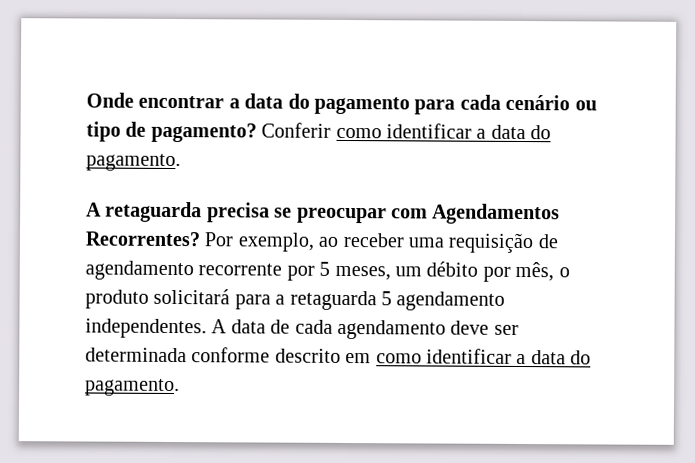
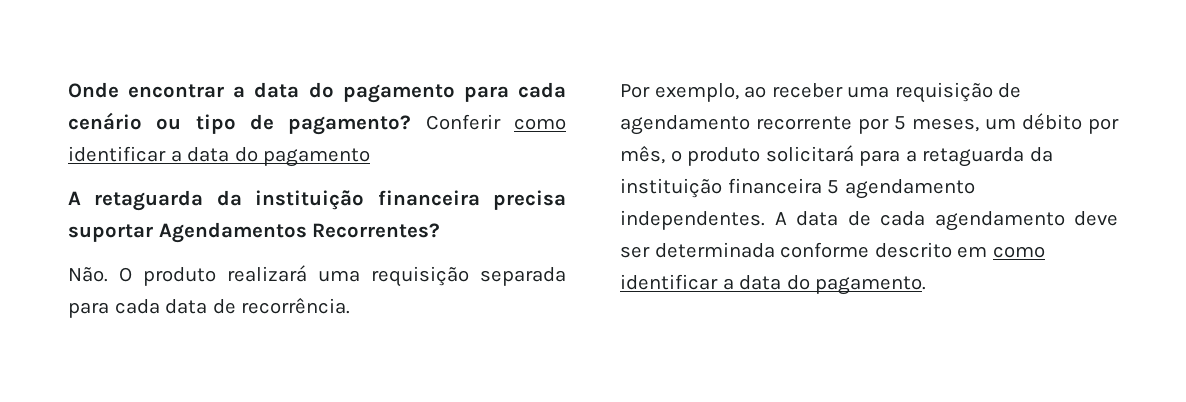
[86,153,181,172] pagamento. -> [263,148,371,167] pagamento
[206,202,561,225] [85,231,200,247] precisa se preocupar com Agendamentos Recorrentes? -> [216,190,566,210] [68,222,441,243] [68,265,566,287] [68,297,351,318] da instituição financeira precisa suportar Agendamentos Recorrentes? // Não. O produto realizará uma requisição separada para cada data de recorrência. //
(377, 300) none -> [1029,147,1053,162] [620,178,822,198] da instituição financeira

